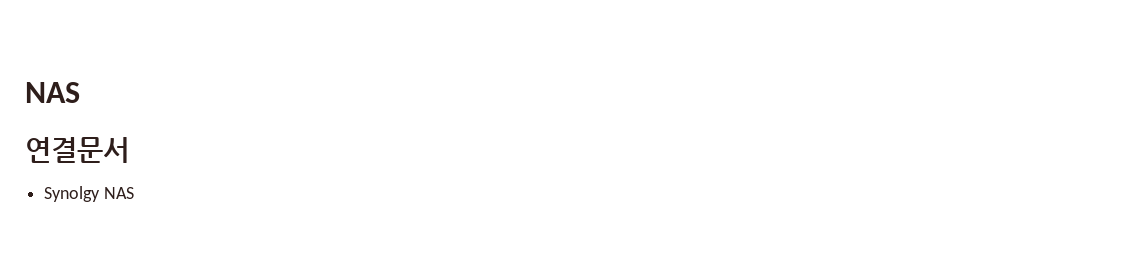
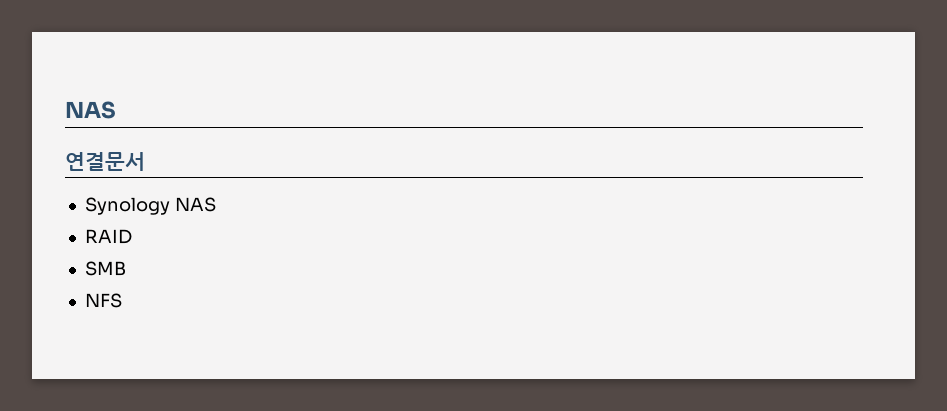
[44,186,134,202] Synolgy NAS -> [84,197,216,215] [84,229,132,244] [84,261,126,276] [84,293,122,308] Synology NAS // RAID // SMB // NFS

